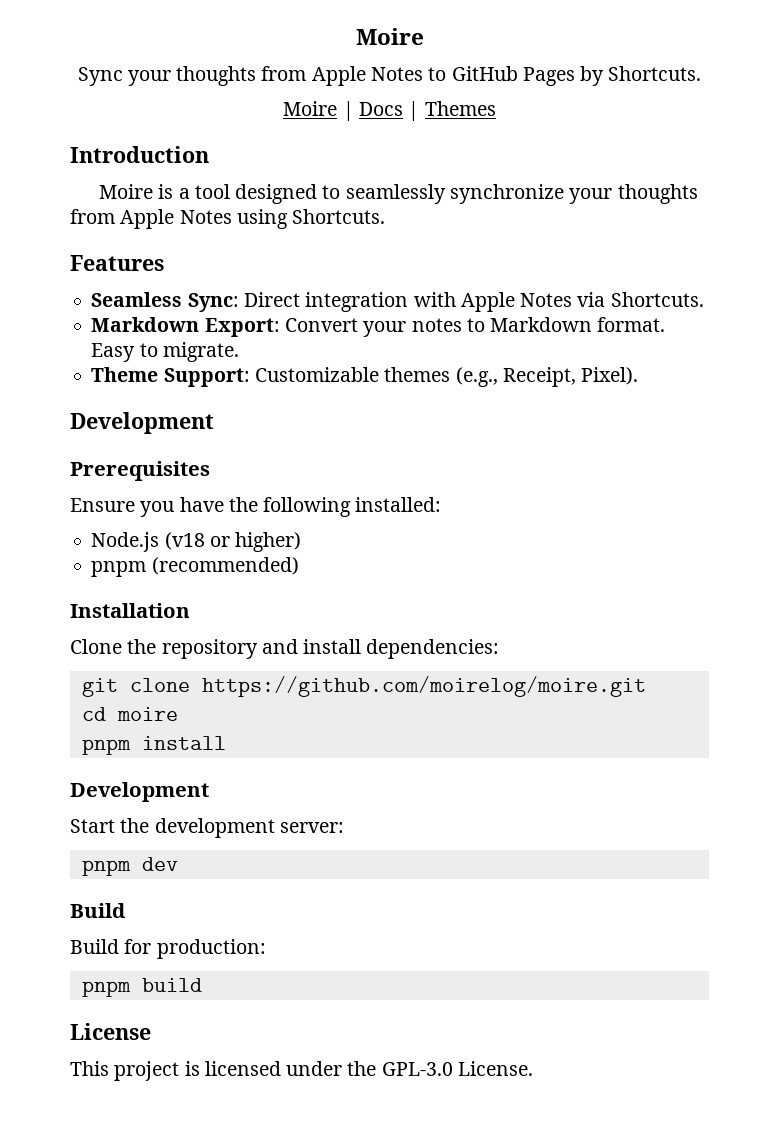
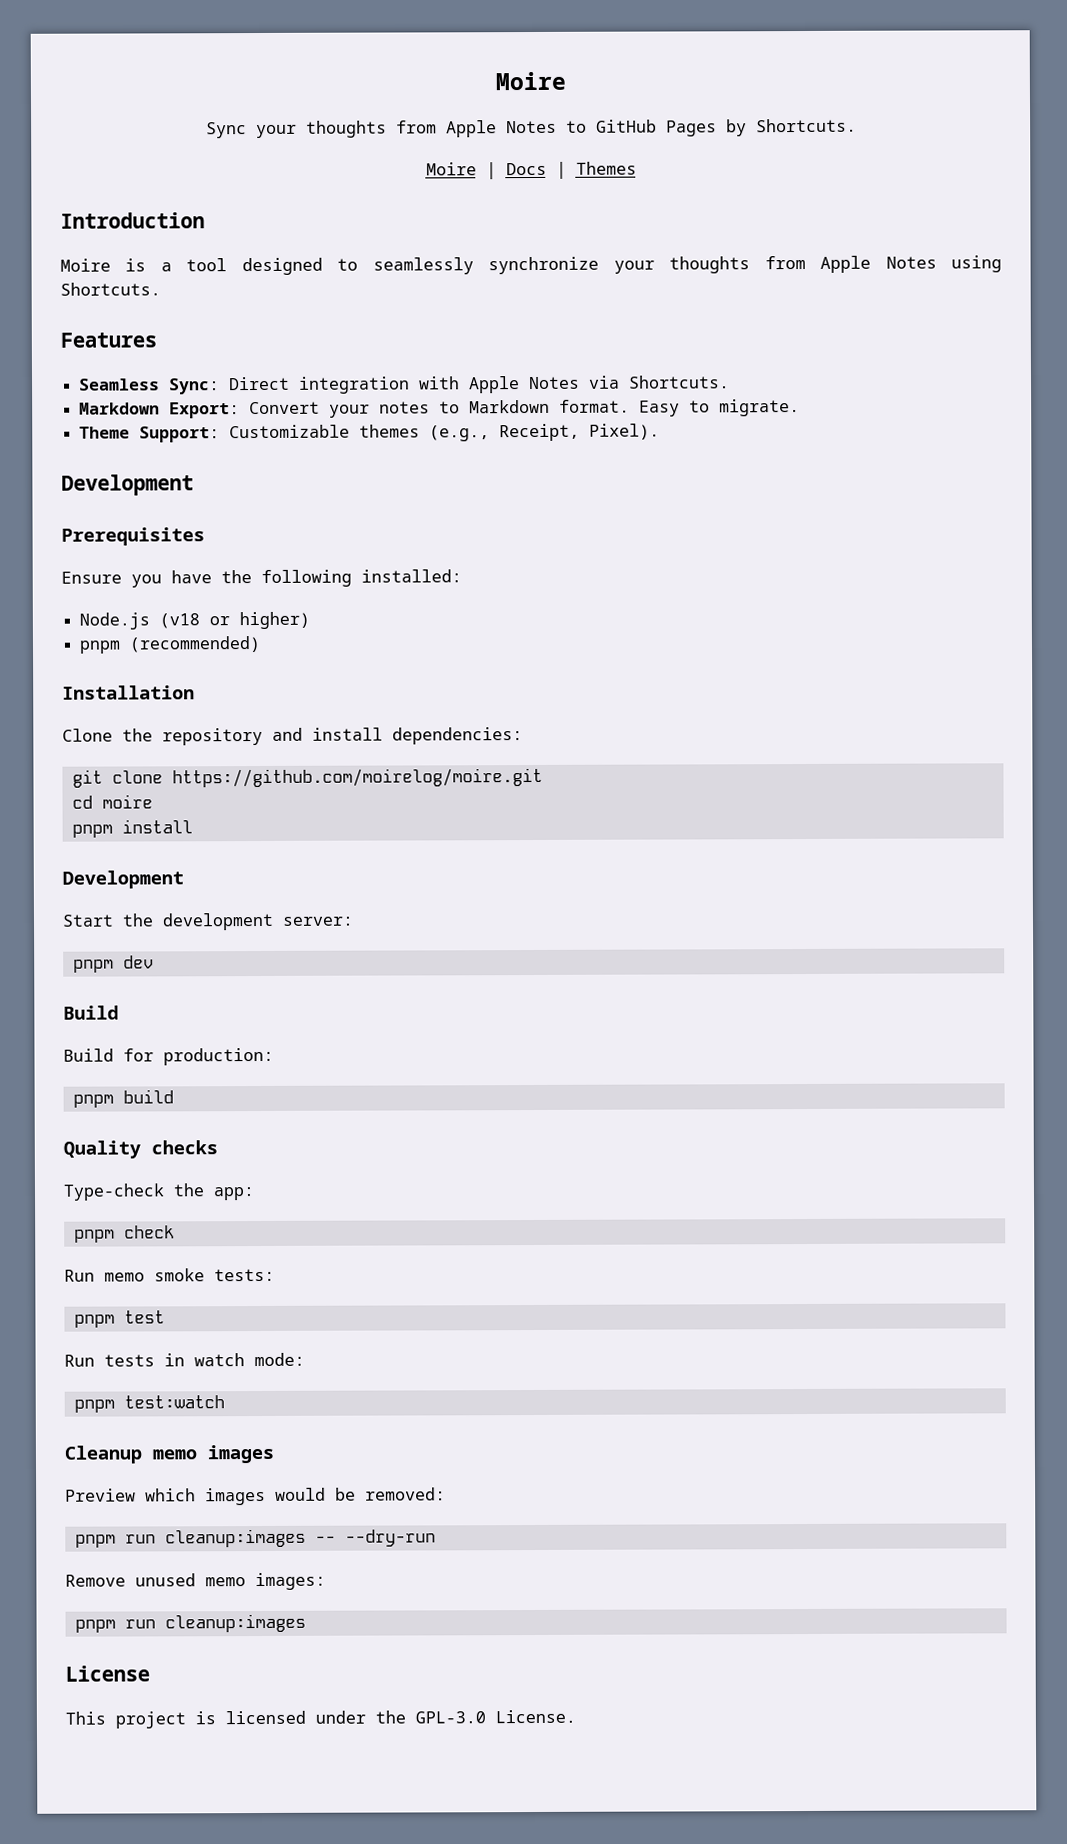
(202, 985) none -> [63,1140,218,1159] [63,1183,255,1201] [73,1225,175,1243] [64,1268,275,1282] [73,1310,165,1328] [64,1352,305,1367] [73,1395,225,1413] [64,1444,274,1464] [65,1487,446,1506] [74,1528,436,1548] [65,1572,326,1591] [74,1613,306,1633] // Quality checks // Type-check the app: // pnpm check // Run memo smoke tests: // pnpm test // Run tests in watch mode: // pnpm test:watch // Cleanup memo images // Preview which images would be removed: // pnpm run cleanup:images -- --dry-run // Remove unused memo images: // pnpm run cleanup:images

